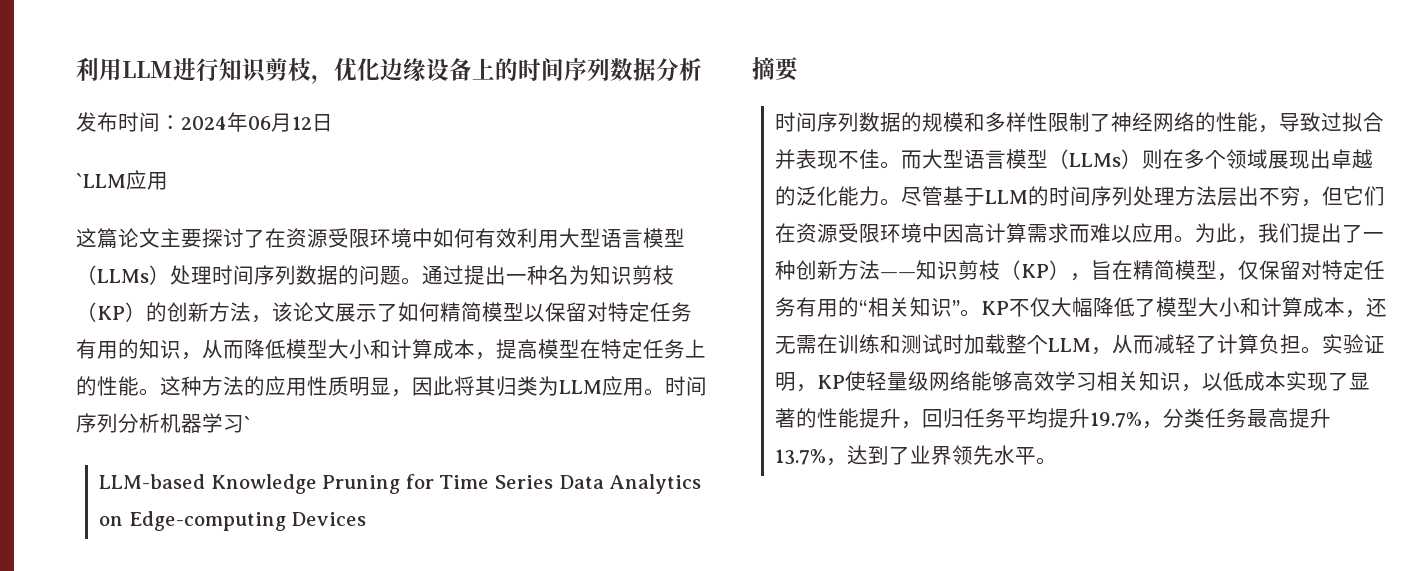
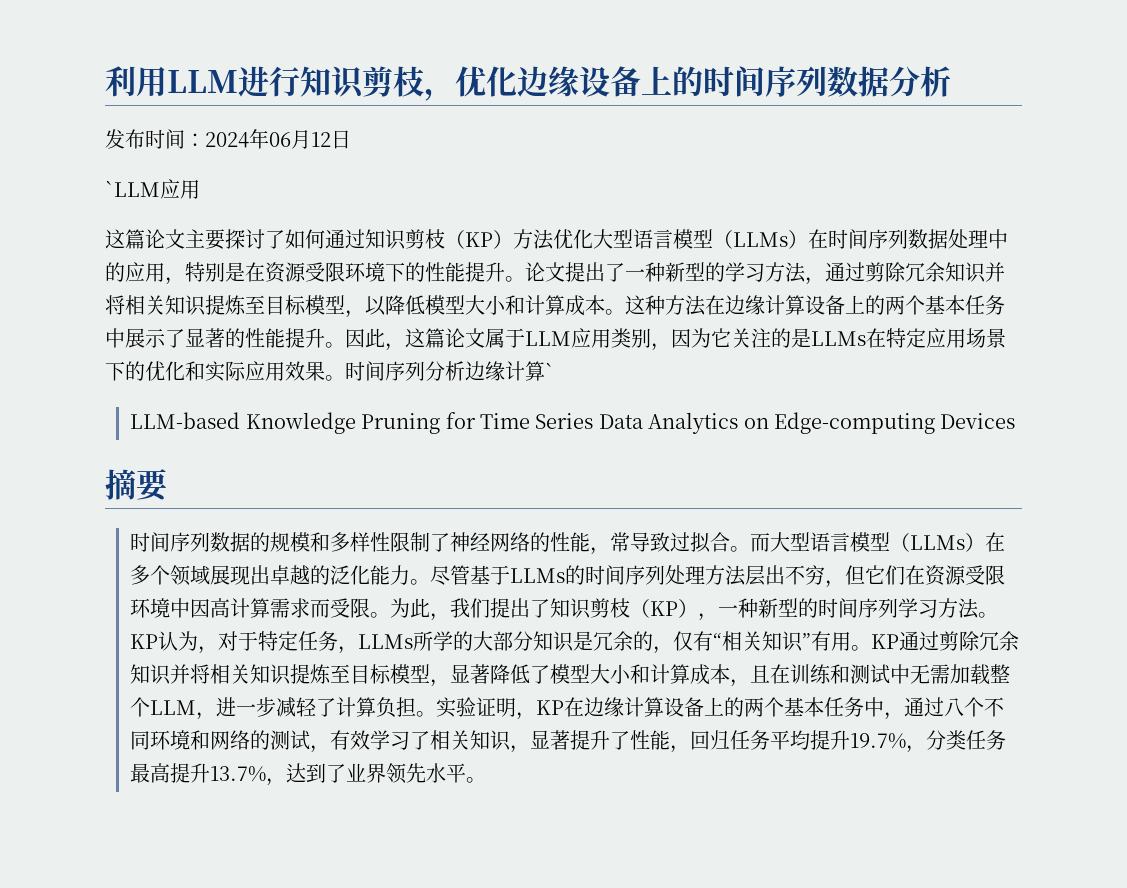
[265,228,685,248] [76,265,674,285] [76,302,692,323] [76,339,244,360] 在资源受限环境中如何有效利用大型语言模型（LLMs）处理时间序列数据的问题。通过提出一种名为知识剪枝（KP）的创新方法，该论文展示了如何精简模型以保留对特定任务有用的知识，从而 -> [285,229,1008,250] [105,262,1005,285] [105,295,386,318] 如何通过知识剪枝（KP）方法优化大型语言模型（LLMs）在时间序列数据处理中的应用，特别是在资源受限环境下的性能提升。论文提出了一种新型的学习方法，通过剪除冗余知识并将相关知识提炼至目标模型，以
[475,339,706,360] [76,376,644,397] ，提高模型在特定任务上的性能。这种方法的应用性质明显，因此将其归类为LLM应用 -> [605,295,1005,316] [105,328,1006,351] [105,361,325,382] 。这种方法在边缘计算设备上的两个基本任务中展示了显著的性能提升。因此，这篇论文属于LLM应用类别，因为它关注的是LLMs在特定应用场景下的优化和实际应用效果
[160,413,244,433] 机器学习 -> [465,361,545,381] 边缘计算
(1280, 129) none -> [610,532,631,552] 常
[775,149,881,169] 并表现不佳 -> (731, 542) none
[1142,149,1164,169] 则 -> (986, 542) none
[985,190,1029,204] LLM -> [510,568,566,583] LLMs
[1090,223,1175,243] 难以应用 -> [330,598,371,618] 受限
[1363,232,1385,241] [775,260,917,280] 一种创新方法—— -> (551, 608) none
[1091,260,1386,281] [775,297,1094,317] 旨在精简模型，仅保留对特定任务有用的“相关知识”。KP不仅大幅 -> [718,598,999,619] [130,631,1020,654] [130,664,491,687] 一种新型的时间序列学习方法。KP认为，对于特定任务，LLMs所学的大部分知识是冗余的，仅有“相关知识”有用。KP通过剪除冗余知识并将相关知识提炼至目标模型，显著
[1366,297,1388,317] [775,335,818,354] 还无需 -> [750,665,771,683] 且
[943,334,965,354] 时 -> [890,664,951,684] 中无需
[1112,335,1155,354] 从而 -> [216,697,277,717] 进一步
[845,371,1371,392] [775,408,902,428] 使轻量级网络能够高效学习相关知识，以低成本实现了显著的性能提升 -> [564,697,1005,720] [130,730,671,753] 在边缘计算设备上的两个基本任务中，通过八个不同环境和网络的测试，有效学习了相关知识，显著提升了性能

